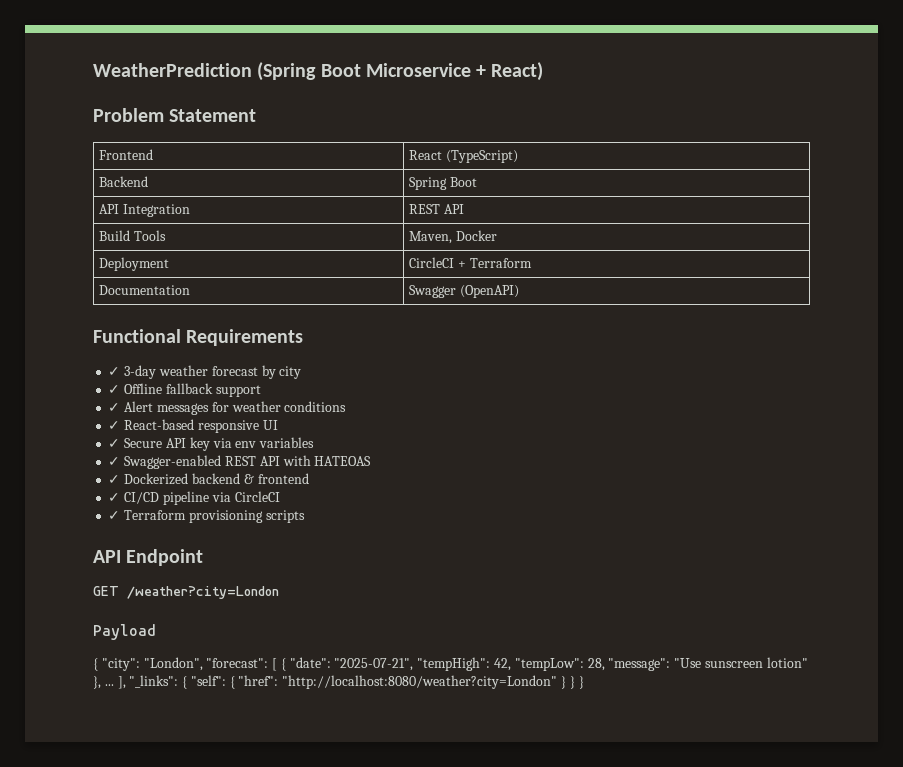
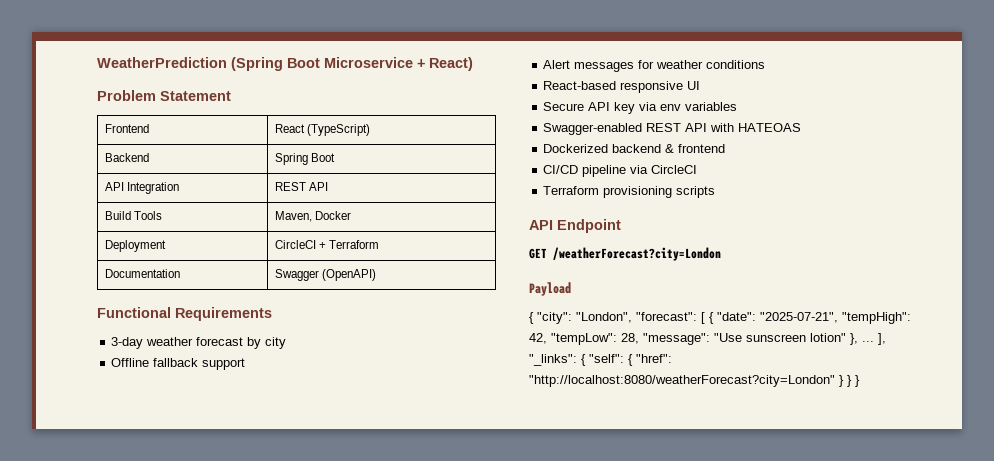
[108,367,121,376] ✓ -> (272, 314) none
[108,385,121,394] ✓ -> (287, 343) none
[108,403,121,412] ✓ -> (246, 364) none
[108,421,121,430] ✓ -> (766, 64) none
[108,439,121,448] ✓ -> (701, 85) none
[108,457,121,466] ✓ -> (738, 106) none
[108,475,121,484] ✓ -> (802, 127) none
[108,493,121,502] ✓ -> (726, 148) none
[108,511,121,520] ✓ -> (698, 169) none
[127,586,279,599] /weather?city=London -> [553,247,721,261] /weatherForecast?city=London
[282,675,558,689] "http://localhost:8080/weather?city=London" -> [529,375,835,387] "http://localhost:8080/weatherForecast?city=London"

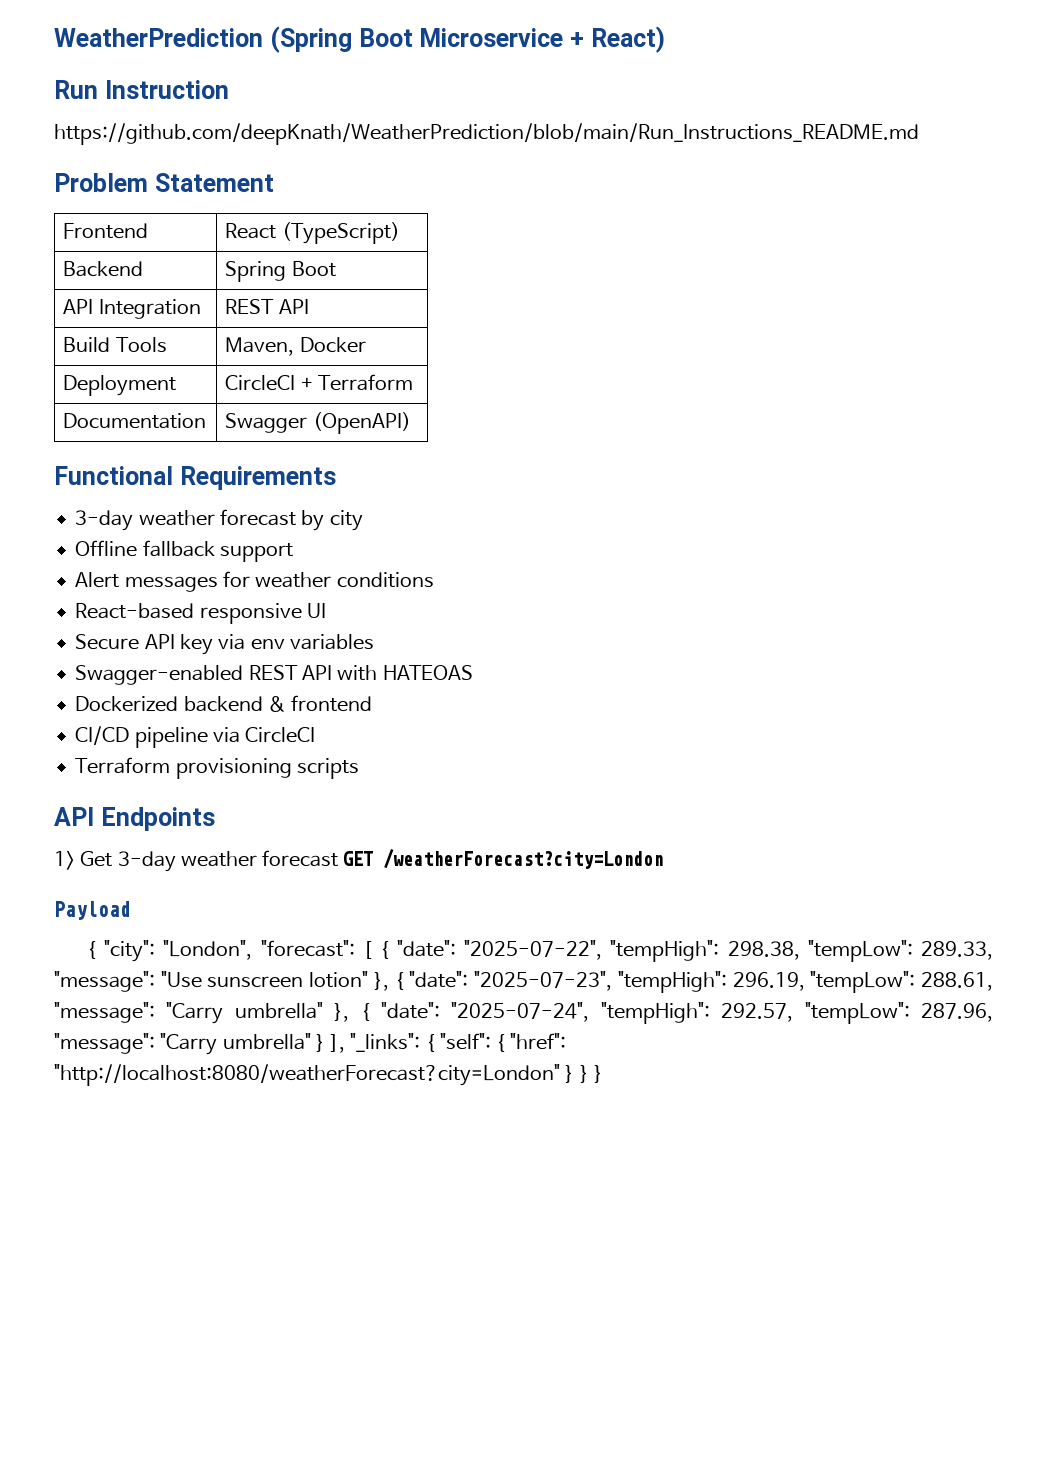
(473, 64) none -> [54,80,229,99] [54,123,919,145] // Run Instruction // https://github.com/deepKnath/WeatherPrediction/blob/main/Run_Instructions_README.md
[557,219,621,233] Endpoint // -> [100,807,215,831] [54,850,339,872] Endpoints // 1> Get 3-day weather forecast
[760,312,911,324] [529,333,639,345] "2025-07-21", "tempHigh": 42, "tempLow": 28, -> [464,940,994,962] "2025-07-22", "tempHigh": 298.38, "tempLow": 289.33,
[862,341,874,342] ... -> [394,971,994,993] [54,1002,993,1024] [54,1033,325,1055] { "date": "2025-07-23", "tempHigh": 296.19, "tempLow": 288.61, "message": "Carry umbrella" }, { "date": "2025-07-24", "tempHigh": 292.57, "tempLow": 287.96, "message": "Carry umbrella" }

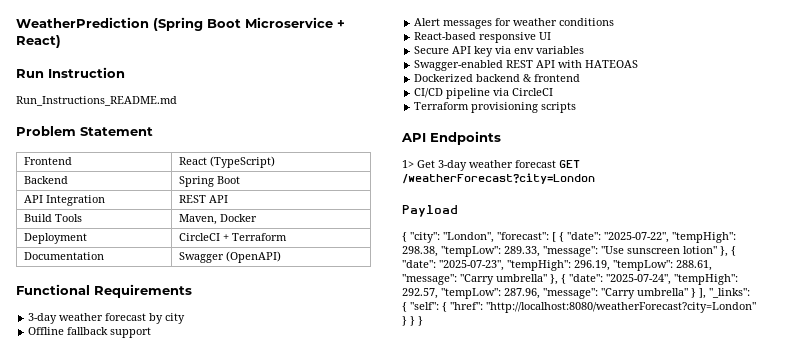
[54,123,919,145] https://github.com/deepKnath/WeatherPrediction/blob/main/Run_Instructions_README.md -> [16,96,177,106] Run_Instructions_README.md

